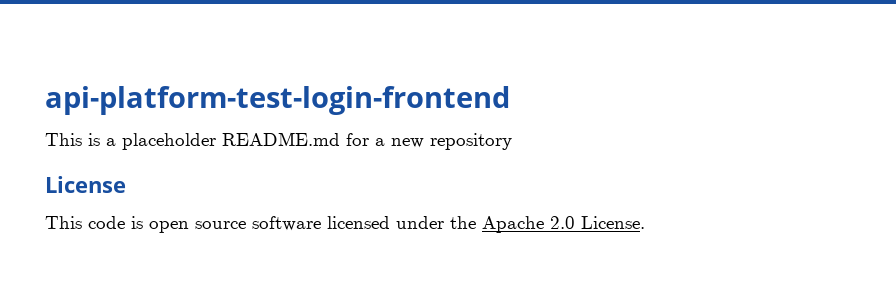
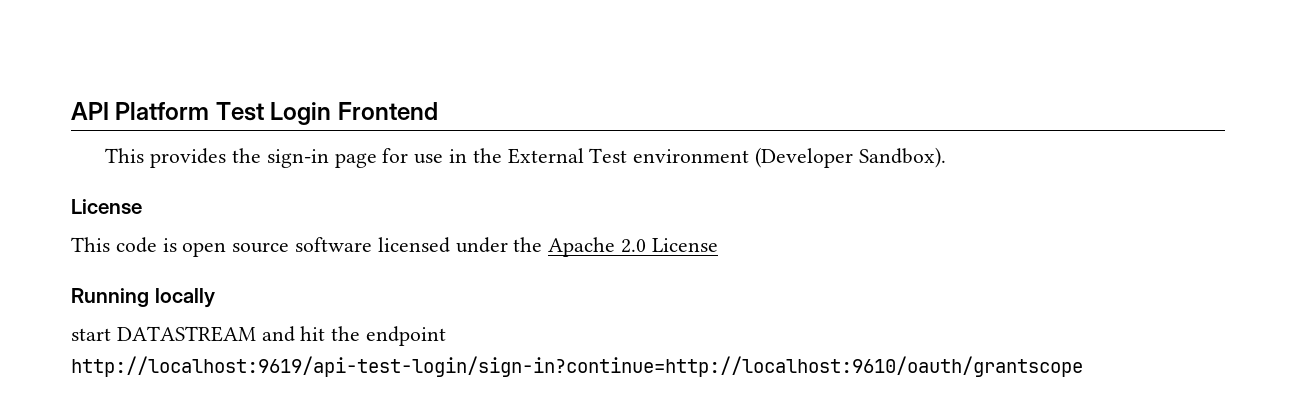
[45,86,510,115] [45,132,512,150] api-platform-test-login-frontend // This is a placeholder README.md for a new repository -> [71,102,438,125] [105,147,946,168] API Platform Test Login Frontend // This provides the sign-in page for use in the External Test environment (Developer Sandbox).
[581,216,645,229] License. -> [651,238,718,252] [71,288,215,308] [71,326,447,346] [71,356,1083,377] License // Running locally // start DATASTREAM and hit the endpoint http://localhost:9619/api-test-login/sign-in?continue=http://localhost:9610/oauth/grantscope

